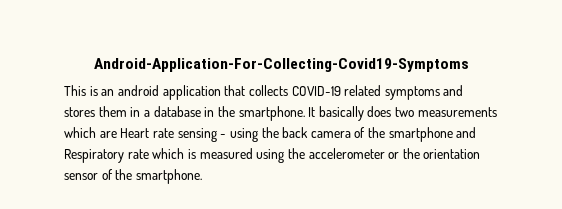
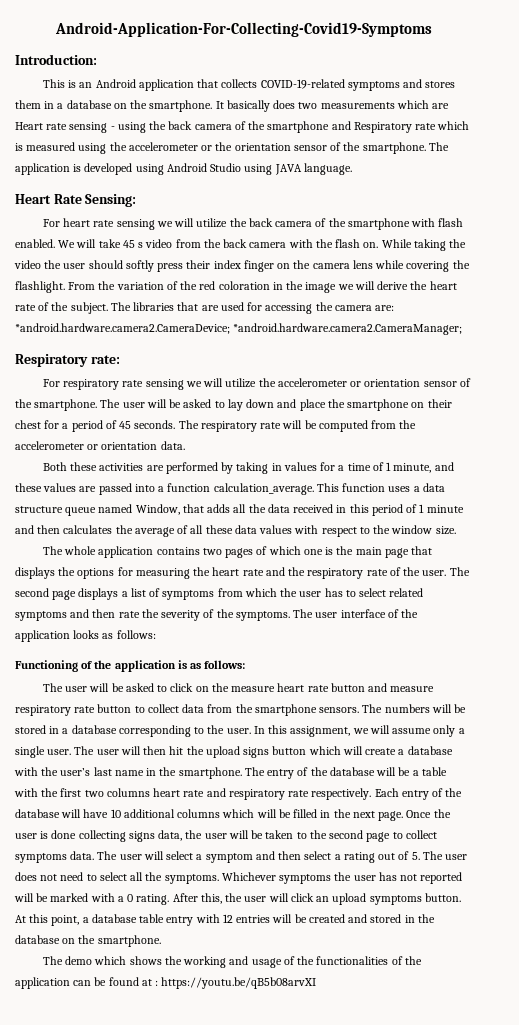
(469, 65) none -> [15,54,97,65] // Introduction:
[117,85,159,96] android -> [95,79,136,88] Android
[291,85,382,96] COVID-19 related -> [260,79,345,89] COVID-19-related
[204,107,215,117] in -> [113,103,127,109] on
(202, 176) none -> [428,142,449,151] [15,163,352,175] [15,194,137,207] [42,218,464,230] [15,239,467,251] [14,260,470,272] [15,281,457,293] [15,302,395,314] [15,323,463,335] [15,354,120,367] [42,378,471,390] [15,399,452,411] [15,420,417,432] [15,441,185,450] [42,462,454,474] [15,483,445,495] [15,504,464,516] [15,525,456,537] [42,546,433,558] [15,567,470,579] [15,588,424,600] [15,609,419,621] [15,630,156,642] [15,660,246,672] [42,683,435,692] [15,704,467,716] [15,725,465,737] [15,746,453,758] [14,767,447,779] [14,788,463,800] [15,809,451,821] [15,830,437,842] [15,851,468,863] [15,872,463,884] [14,893,461,905] [15,914,435,926] [15,935,161,947] [42,956,422,968] [15,977,317,989] The application is developed using Android Studio using JAVA language. // Heart Rate Sensing: // For heart rate sensing we will utilize the back camera of the smartphone with flash enabled. We will take 45 s video from the back camera with the flash on. While taking the video the user should softly press their index finger on the camera lens while covering the flashlight. From the variation of the red coloration in the image we will derive the heart rate of the subject. The libraries that are used for accessing the camera are: *android.hardware.camera2.CameraDevice; *android.hardware.camera2.CameraManager; // Respiratory rate: // For respiratory rate sensing we will utilize the accelerometer or orientation sensor of the smartphone. The user will be asked to lay down and place the smartphone on their chest for a period of 45 seconds. The respiratory rate will be computed from the accelerometer or orientation data. // Both these activities are performed by taking in values for a time of 1 minute, and these values are passed into a function calculation_average. This function uses a data structure queue named Window, that adds all the data received in this period of 1 minute and then calculates the average of all these data values with respect to the window size. // The whole application contains two pages of which one is the main page that displays the options for measuring the heart rate and the respiratory rate of the user. The second page displays a list of symptoms from which the user has to select related symptoms and then rate the severity of the symptoms. The user interface of the application looks as follows: // Functioning of the application is as follows: // The user will be asked to click on the measure heart rate button and measure respiratory rate button to collect data from the smartphone sensors. The numbers will be stored in a database corresponding to the user. In this assignment, we will assume only a single user. The user will then hit the upload signs button which will create a database with the user’s last name in the smartphone. The entry of the database will be a table with the first two columns heart rate and respiratory rate respectively. Each entry of the database will have 10 additional columns which will be filled in the next page. Once the user is done collecting signs data, the user will be taken to the second page to collect symptoms data. The user will select a symptom and then select a rating out of 5. The user does not need to select all the symptoms. Whichever symptoms the user has not reported will be marked with a 0 rating. After this, the user will click an upload symptoms button. At this point, a database table entry with 12 entries will be created and stored in the database on the smartphone. // The demo which shows the working and usage of the functionalities of the application can be found at : https://youtu.be/qB5b08arvXI

